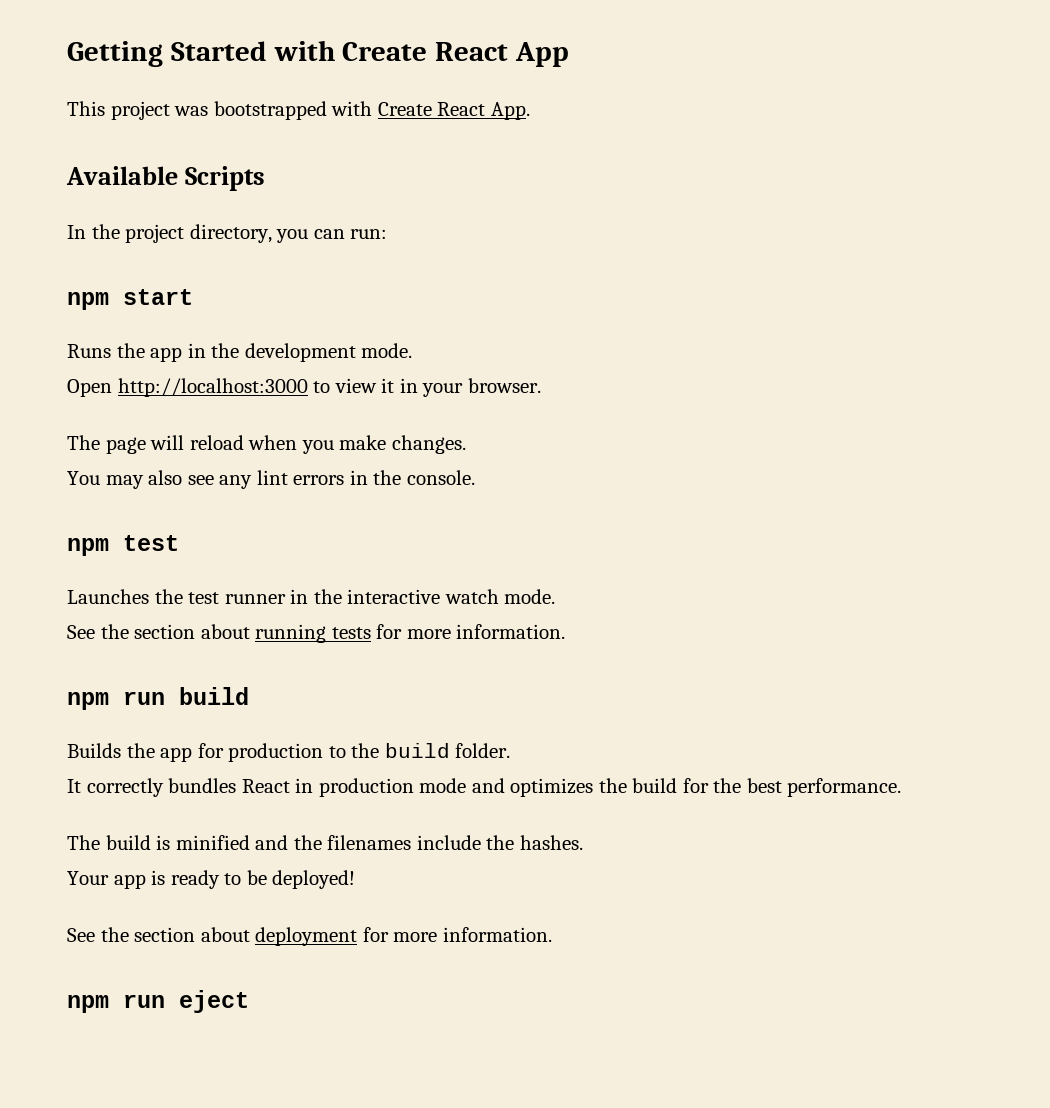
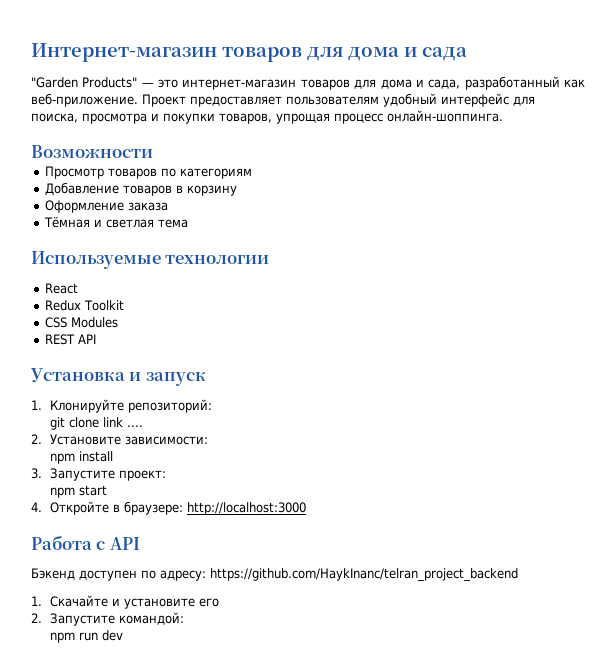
[67,40,570,67] [67,101,530,120] [66,166,265,191] [67,224,388,243] [67,289,193,310] [67,343,413,362] [67,378,541,397] [67,435,466,454] [67,470,475,489] [67,535,179,556] [67,589,556,604] [67,624,566,643] [67,687,249,710] [67,743,511,762] [67,778,902,797] [67,835,583,850] [67,870,356,889] [67,927,552,946] [67,990,249,1013] Getting Started with Create React App // This project was bootstrapped with Create React App. // Available Scripts // In the project directory, you can run: // npm start // Runs the app in the development mode. // Open http://localhost:3000 to view it in your browser. // The page will reload when you make changes. // You may also see any lint errors in the console. // npm test // Launches the test runner in the interactive watch mode. // See the section about running tests for more information. // npm run build // Builds the app for production to the build folder. // It correctly bundles React in production mode and optimizes the build for the best performance. // The build is minified and the filenames include the hashes. // Your app is ready to be deployed! // See the section about deployment for more information. // npm run eject -> [31,43,467,62] [31,76,586,90] [31,93,535,107] [31,110,503,124] [31,145,153,158] [45,166,253,179] [45,182,238,196] [45,200,169,213] [44,217,189,228] [31,251,270,269] [45,283,79,294] [45,300,125,311] [45,317,119,328] [45,334,97,345] [31,368,206,386] [31,399,213,413] [50,417,144,430] [31,434,209,445] [50,451,114,464] [31,468,167,481] [50,485,108,498] [31,501,307,515] [31,535,140,550] [31,568,518,582] [31,595,220,609] [31,612,185,626] [50,630,124,643] Интернет-магазин товаров для дома и сада // "Garden Products" — это интернет-магазин товаров для дома и сада, разработанный как веб-приложение. Проект предоставляет пользователям удобный интерфейс для поиска, просмотра и покупки товаров, упрощая процесс онлайн-шоппинга. // Возможности // Просмотр товаров по категориям // Добавление товаров в корзину // Оформление заказа // Тёмная и светлая тема // Используемые технологии // React // Redux Toolkit // CSS Modules // REST API // Установка и запуск // 1. Клонируйте репозиторий: // git clone link .... // 2. Установите зависимости: // npm install // 3. Запустите проект: // npm start // 4. Откройте в браузере: http://localhost:3000 // Работа с API // Бэкенд доступен по адресу: https://github.com/HaykInanc/telran_project_backend // 1. Скачайте и установите его // 2. Запустите командой: // npm run dev

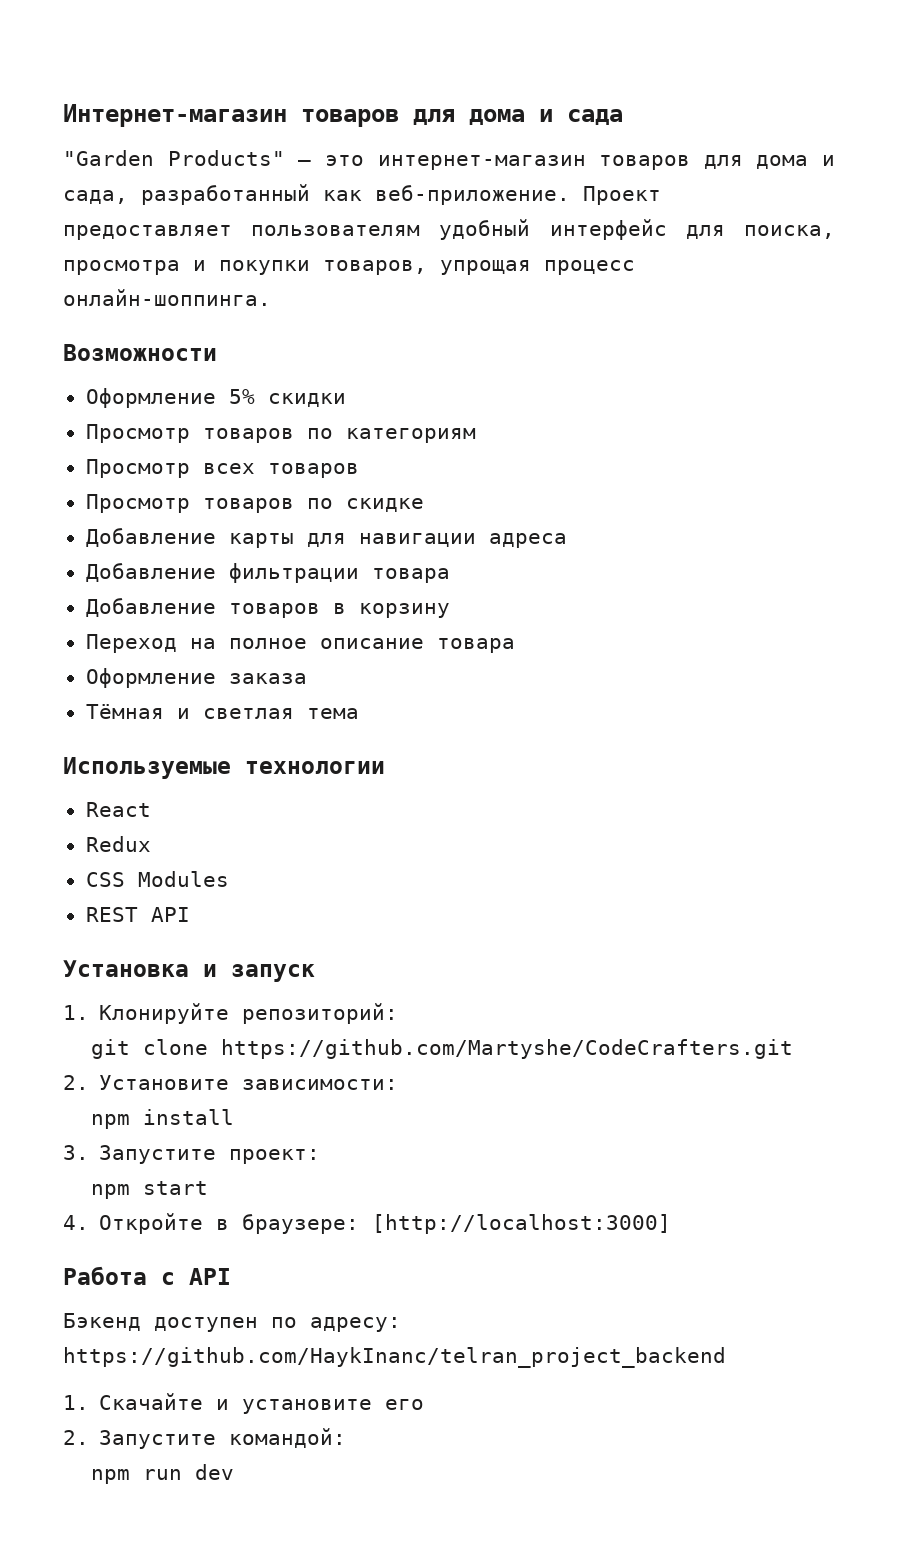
(153, 151) none -> [85,388,346,408] // Оформление 5% скидки
(253, 173) none -> [85,459,359,478] [85,494,424,513] [85,528,567,548] [85,563,450,583] // Просмотр всех товаров // Просмотр товаров по скидке // Добавление карты для навигации адреса // Добавление фильтрации товара
(238, 190) none -> [85,634,515,653] // Переход на полное описание товара
[84,300,125,311] Toolkit -> (151, 844) none
[103,417,144,427] link .... -> [221,1039,794,1059] https://github.com/Martyshe/CodeCrafters.git
[187,502,307,515] http://localhost:3000 -> [372,1214,672,1234] [http://localhost:3000]

